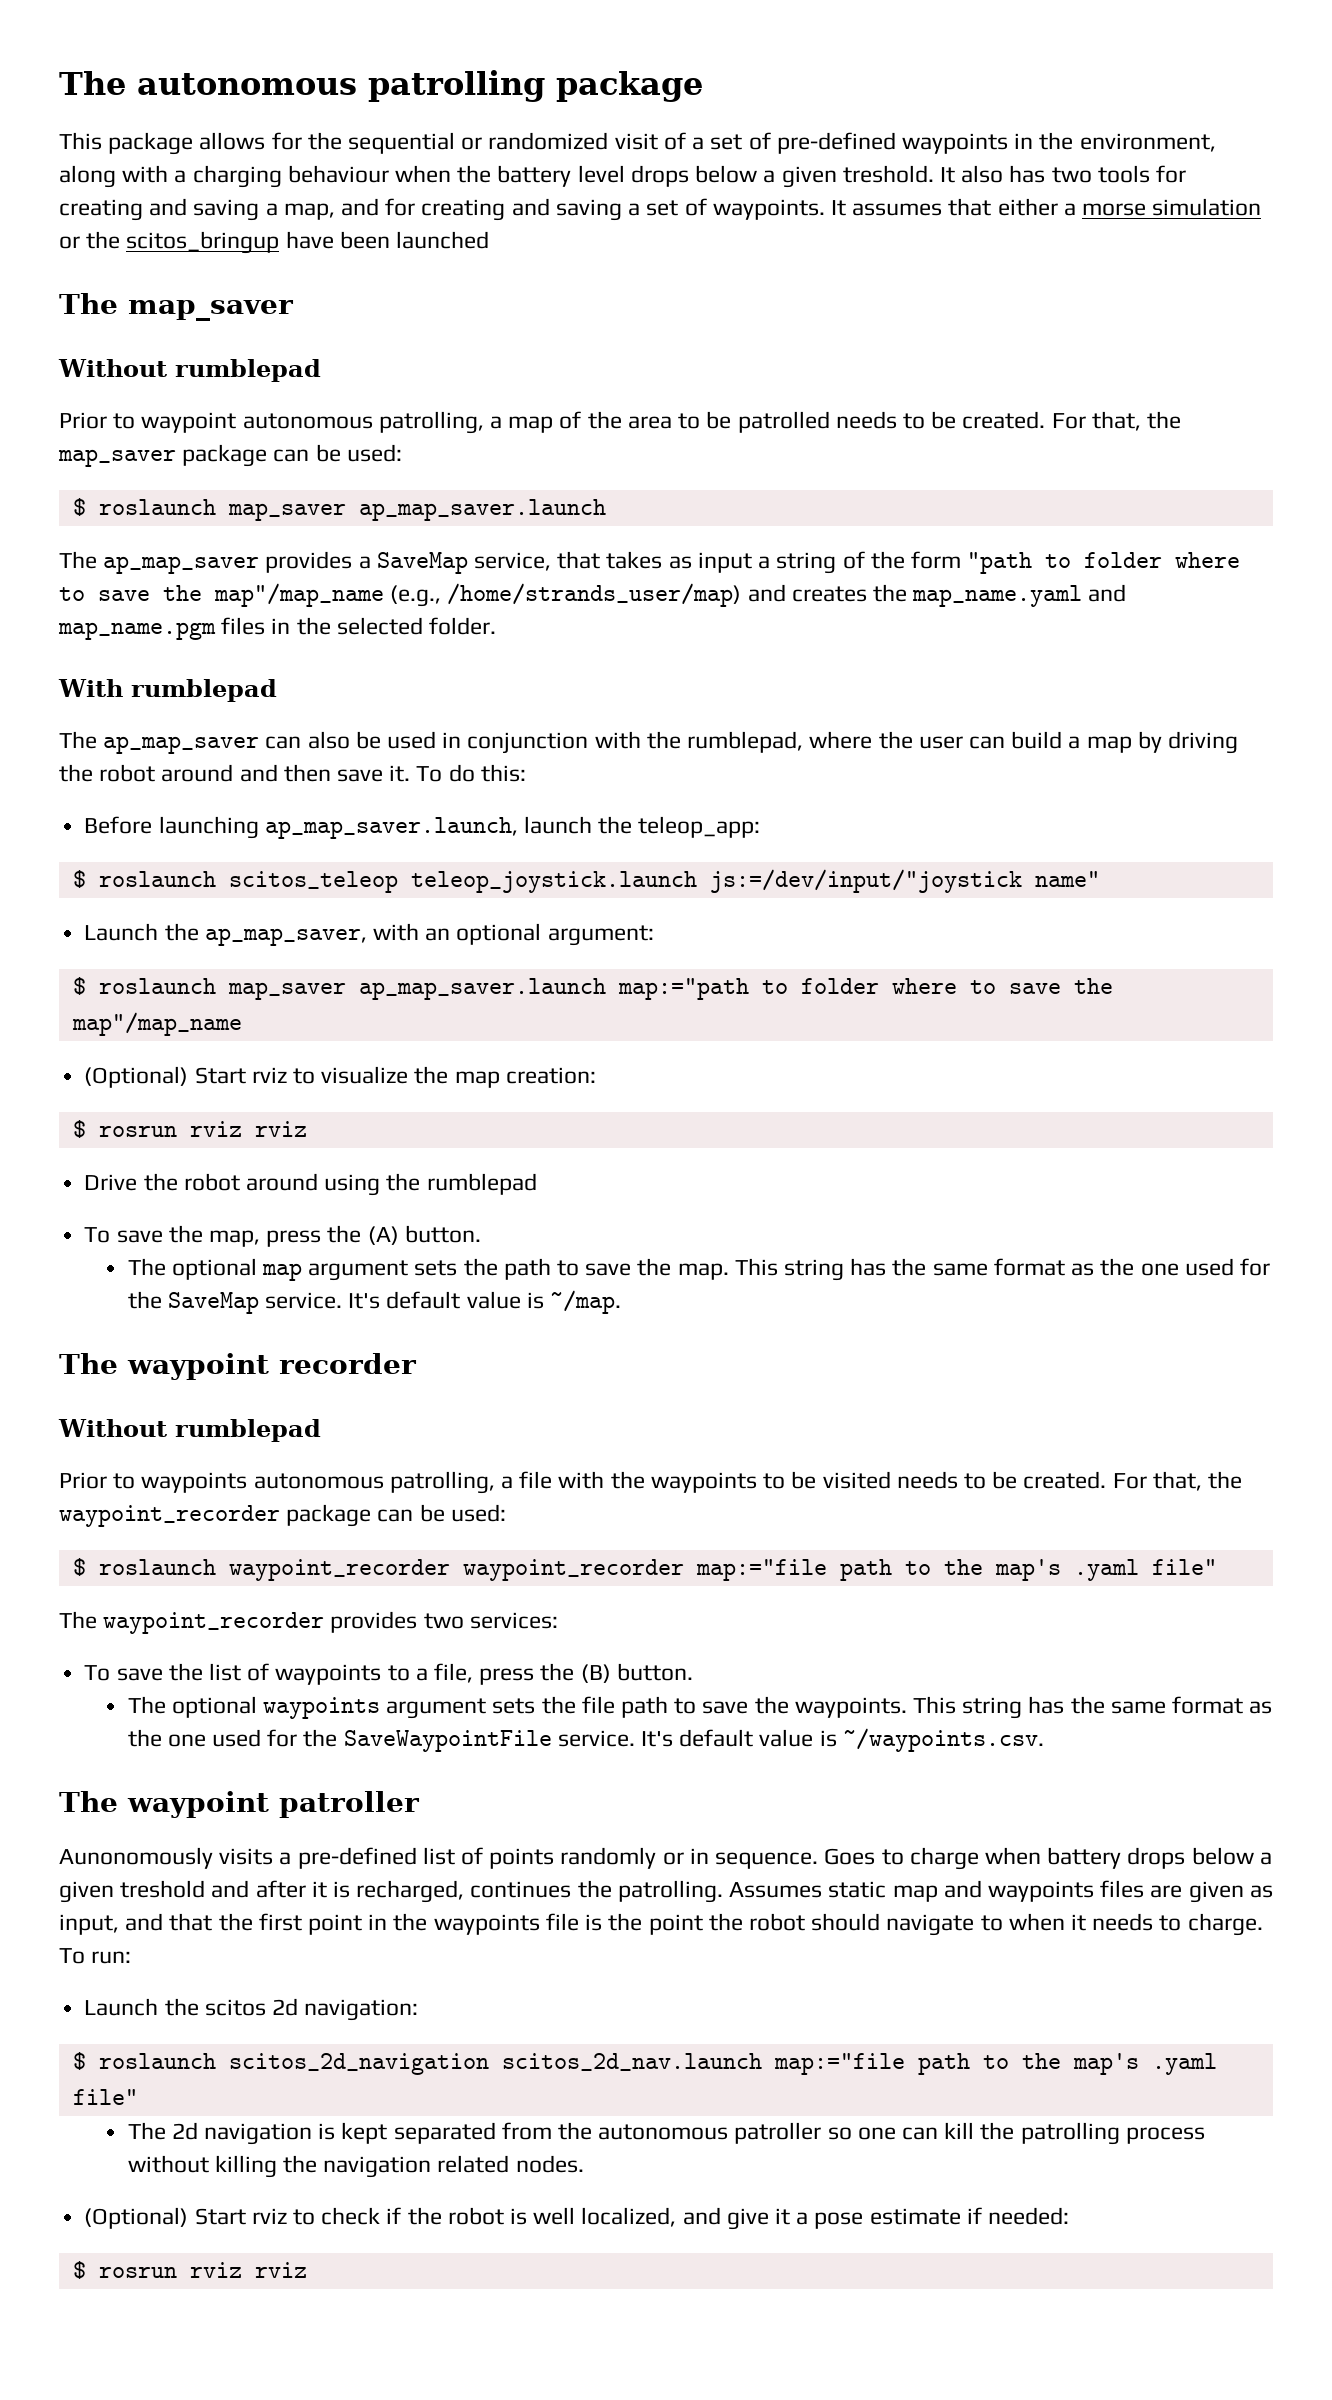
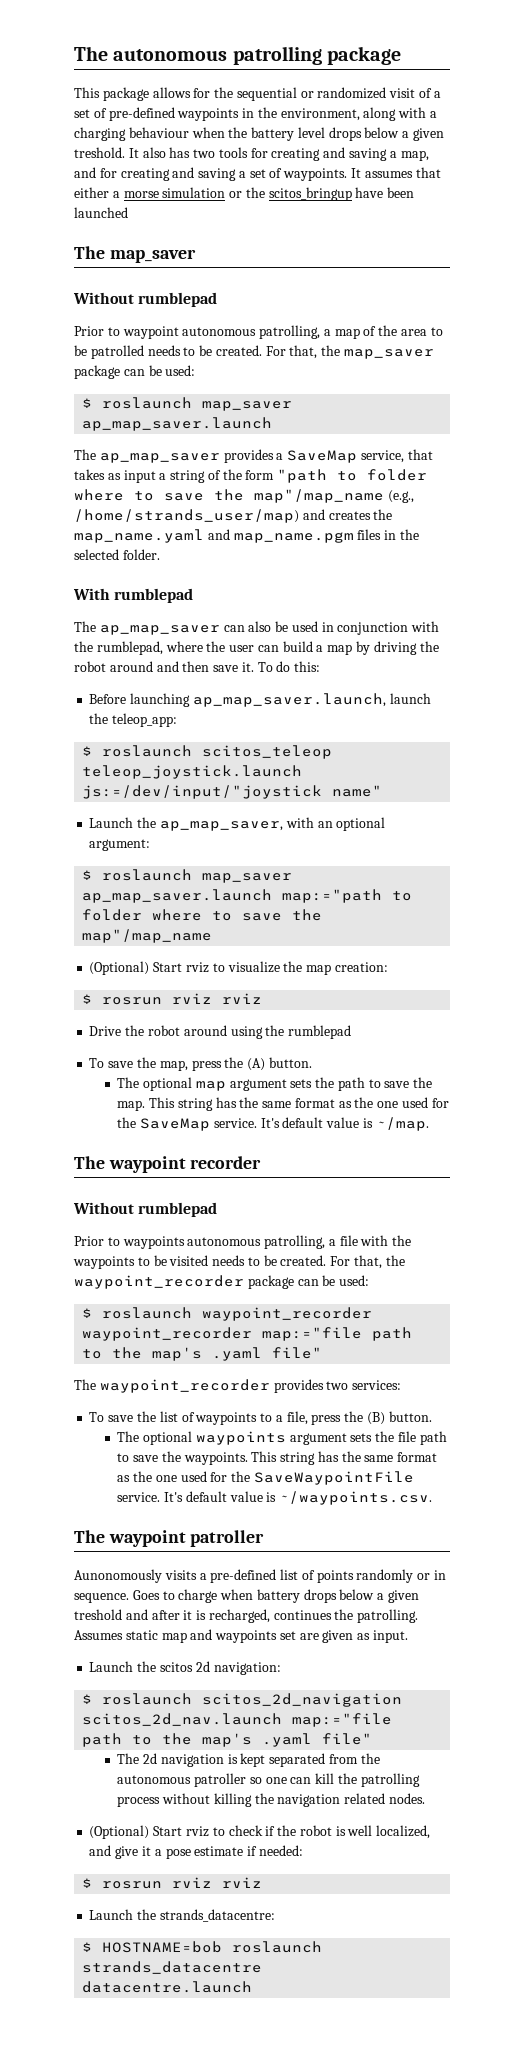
[1100,1880,1145,1898] files -> [279,1631,296,1640] set
[59,1913,1263,1936] [59,1948,132,1964] input, and that the first point in the waypoints file is the point the robot should navigate to when it needs to charge. To run: -> [373,1630,409,1643] input.
(307, 2270) none -> [89,1909,275,1922] [82,1941,323,1953] [82,1961,263,1974] [82,1981,253,1993] // Launch the strands_datacentre: // $ HOSTNAME=bob roslaunch strands_datacentre datacentre.launch

